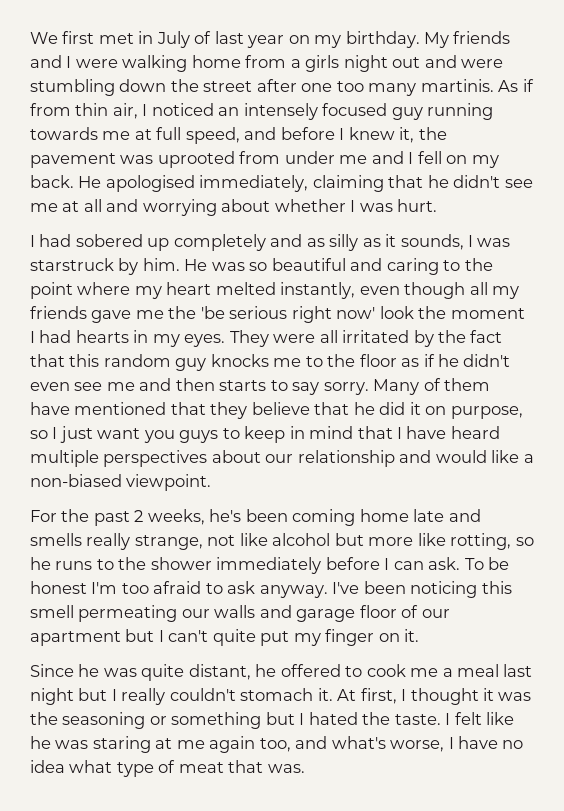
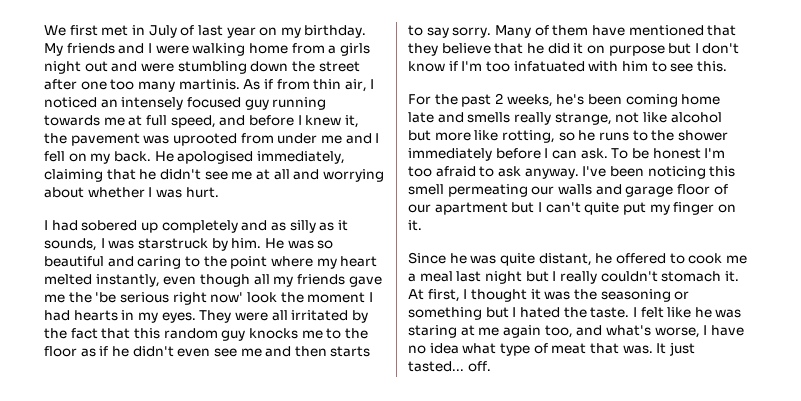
[450,406,523,419] [30,426,500,443] [30,450,534,467] [30,474,212,491] purpose, so I just want you guys to keep in mind that I have heard multiple perspectives about our relationship and would like a non-biased viewpoint. -> [608,43,740,56] [408,61,727,72] purpose but I don't know if I'm too infatuated with him to see this.
(305, 768) none -> [656,342,695,356] [408,361,491,372] It just tasted... off.

